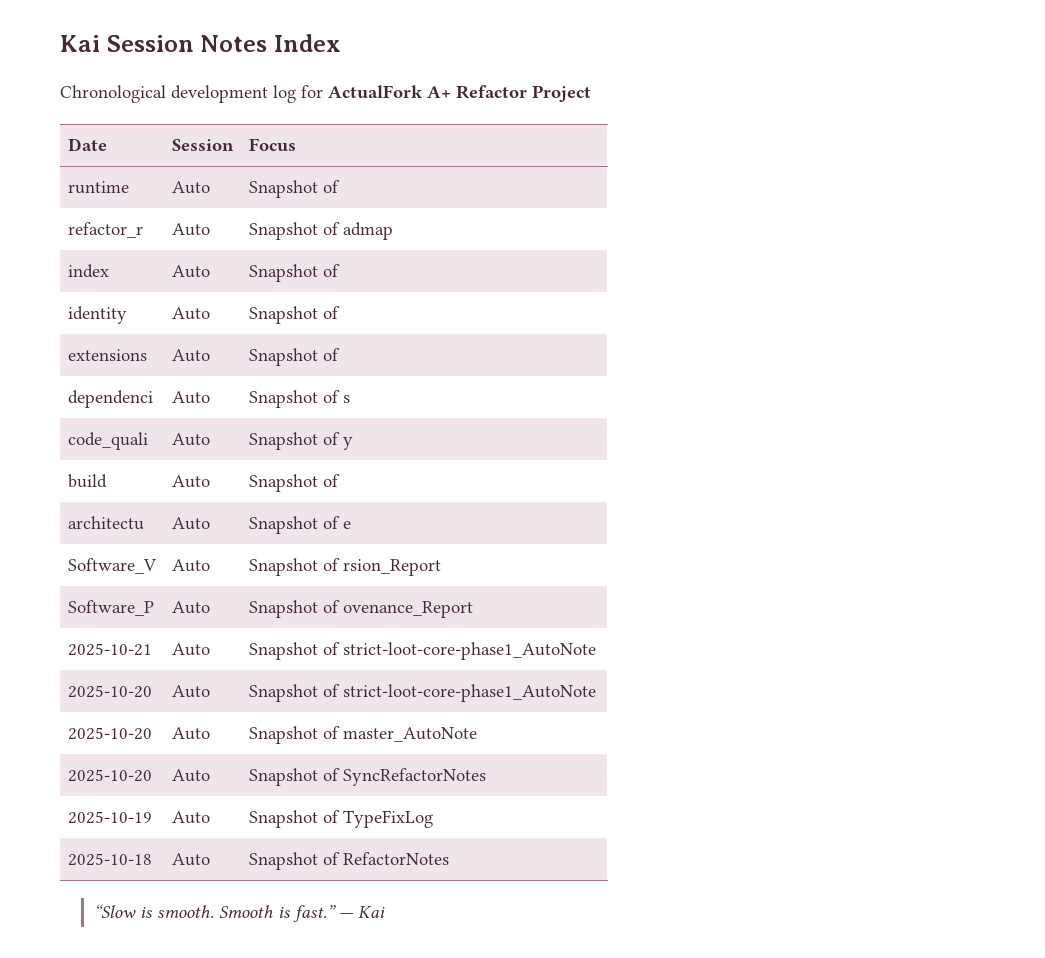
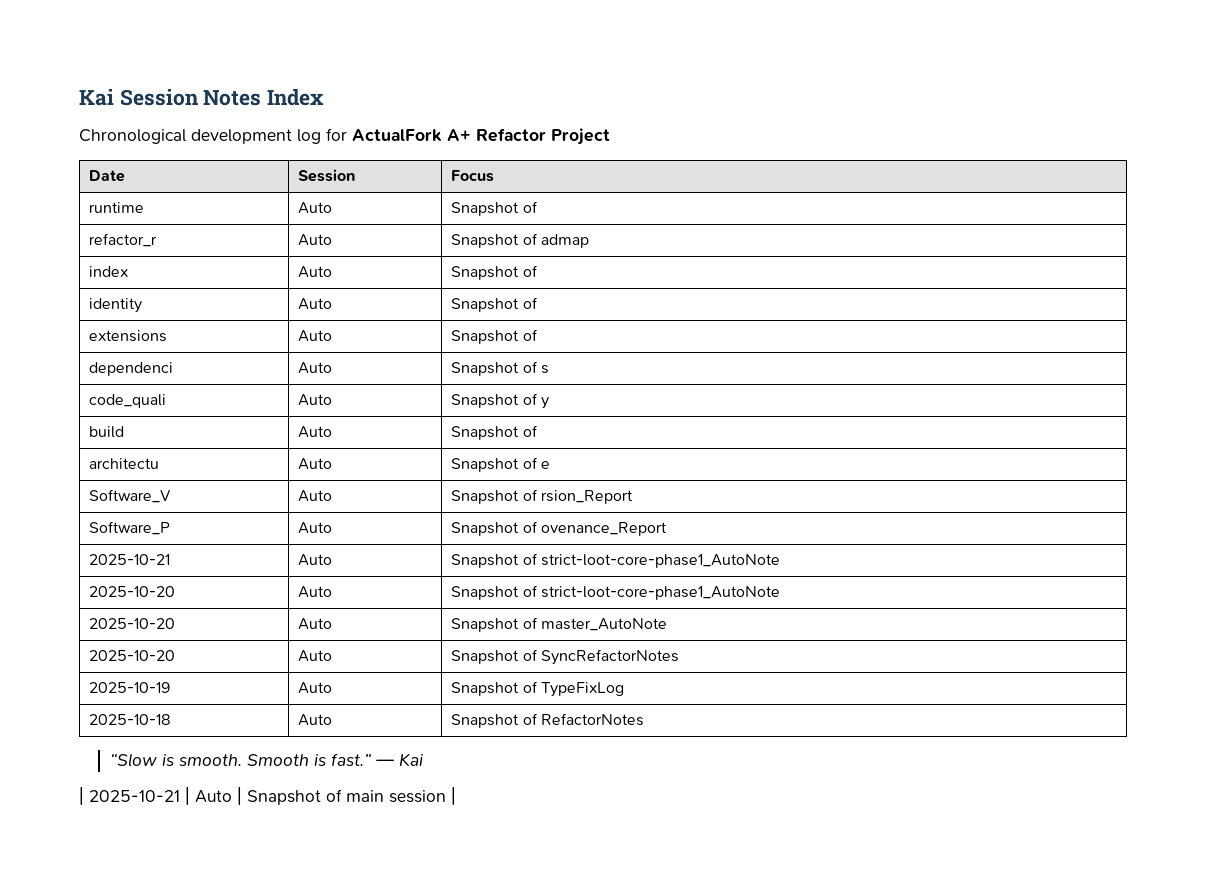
(386, 912) none -> [79,786,456,805] // | 2025-10-21 | Auto | Snapshot of main session |

